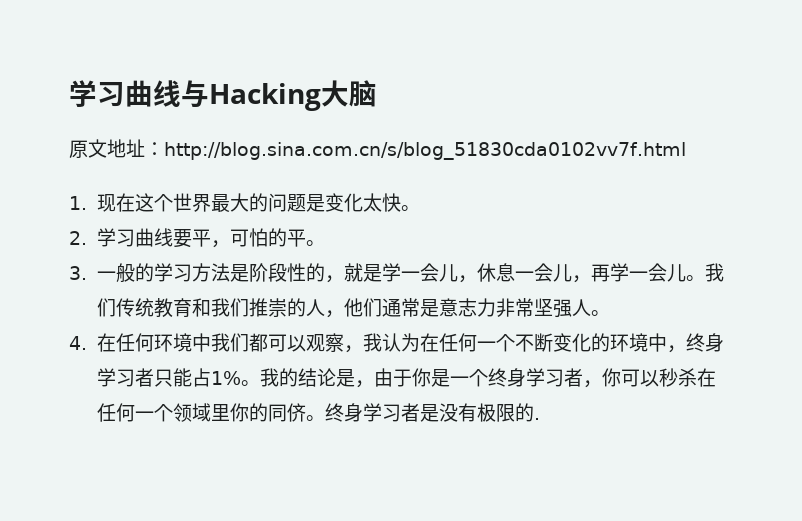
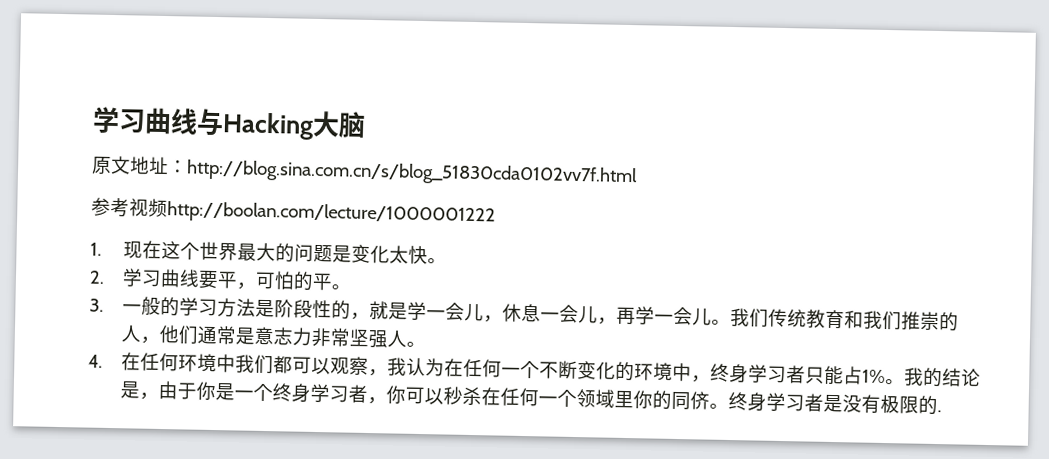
(686, 151) none -> [91,197,496,227] // 参考视频http://boolan.com/lecture/1000001222

